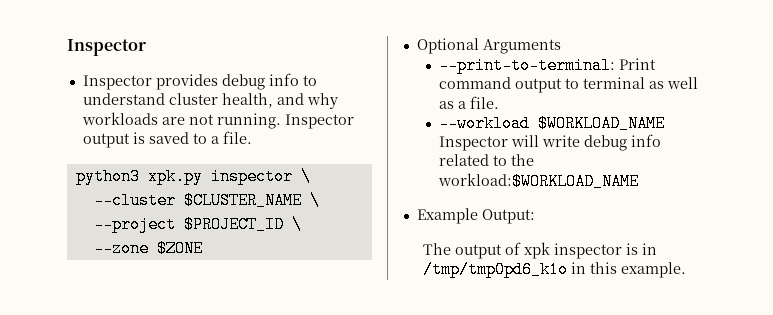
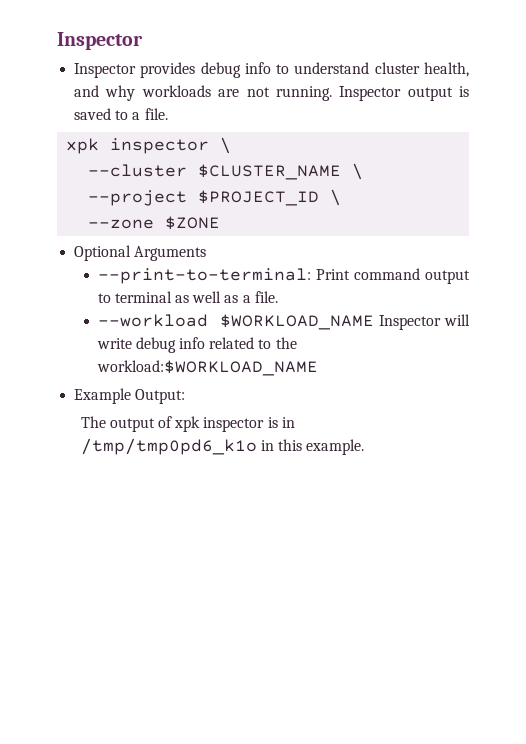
[75,168,203,185] python3 xpk.py -> [66,138,100,154] xpk

